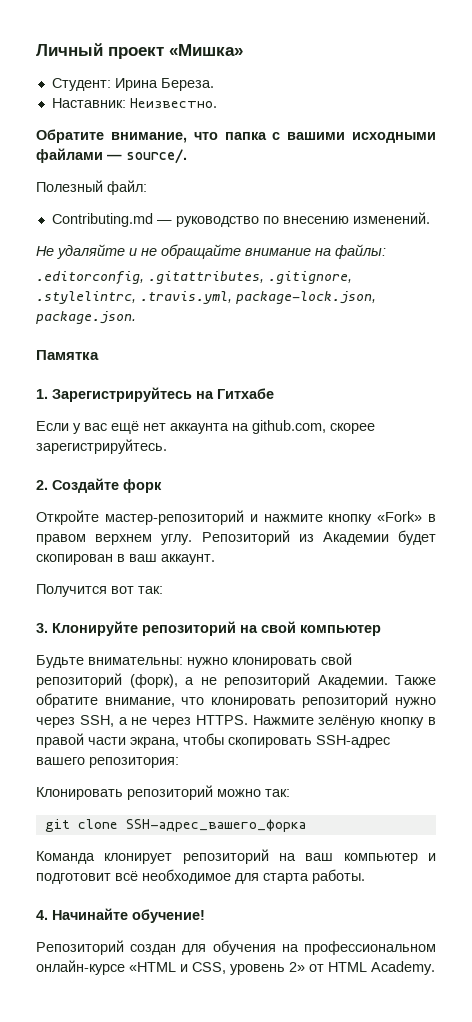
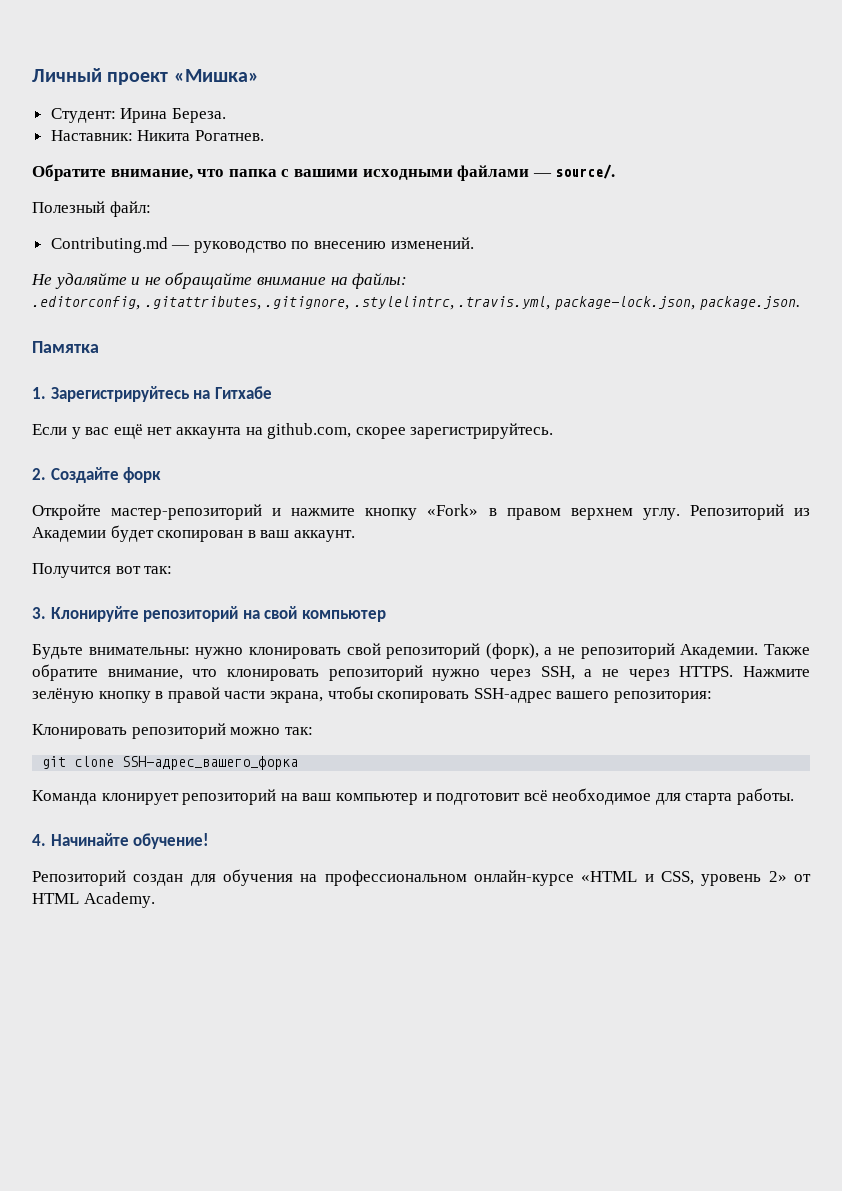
[129,98,217,108] Неизвестно. -> [137,130,264,141] Никита Рогатнев.

